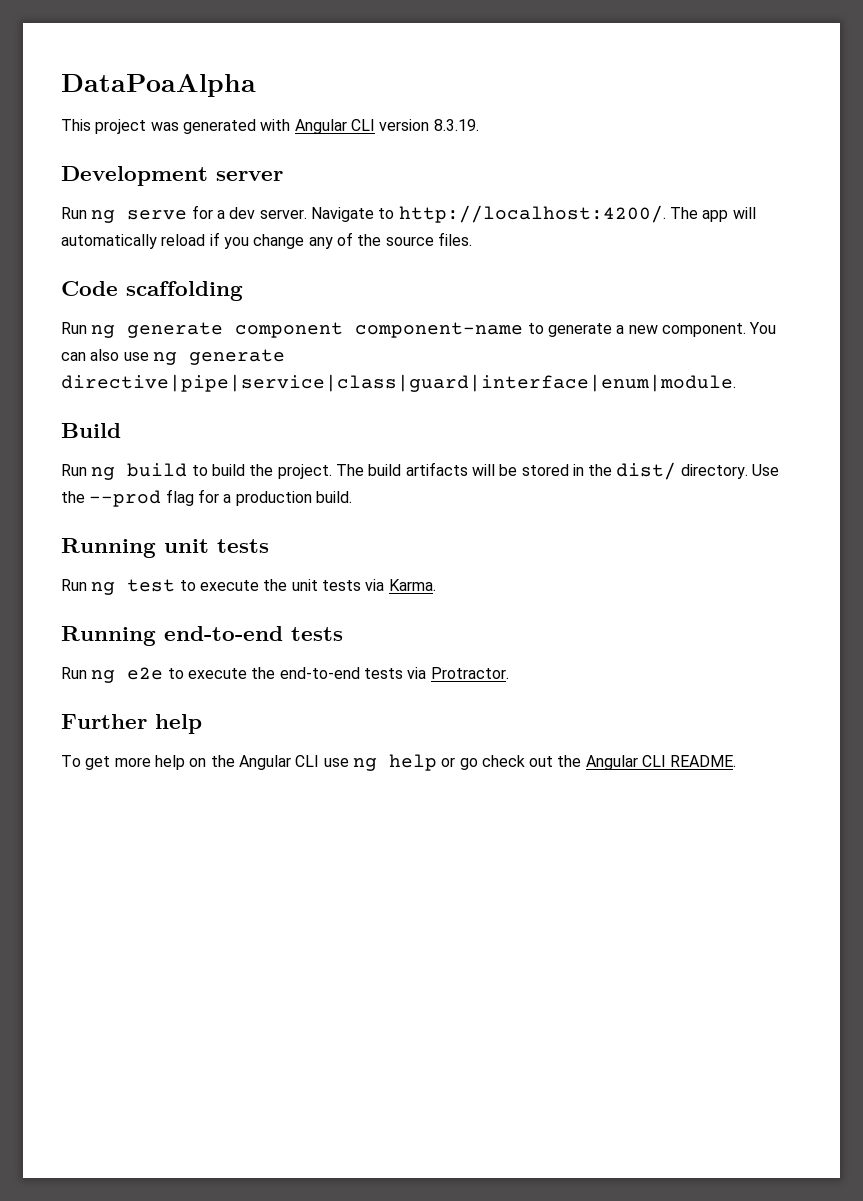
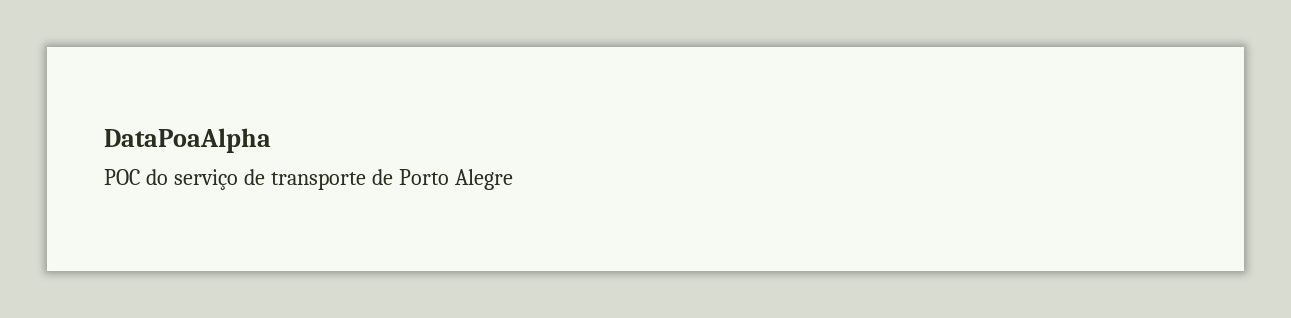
[61,119,479,134] [61,166,283,186] [61,205,756,223] [61,232,472,249] [61,281,243,301] [61,322,777,338] [61,349,285,365] [61,374,736,392] [61,423,121,438] [61,462,780,480] [61,489,352,507] [61,538,269,558] [61,579,436,595] [61,626,343,646] [61,667,509,683] [61,714,202,734] [61,754,737,771] This project was generated with Angular CLI version 8.3.19. // Development server // Run ng serve for a dev server. Navigate to http://localhost:4200/. The app will automatically reload if you change any of the source files. // Code scaffolding // Run ng generate component component-name to generate a new component. You can also use ng generate directive|pipe|service|class|guard|interface|enum|module. // Build // Run ng build to build the project. The build artifacts will be stored in the dist/ directory. Use the --prod flag for a production build. // Running unit tests // Run ng test to execute the unit tests via Karma. // Running end-to-end tests // Run ng e2e to execute the end-to-end tests via Protractor. // Further help // To get more help on the Angular CLI use ng help or go check out the Angular CLI README. -> [104,169,513,190] POC do serviço de transporte de Porto Alegre

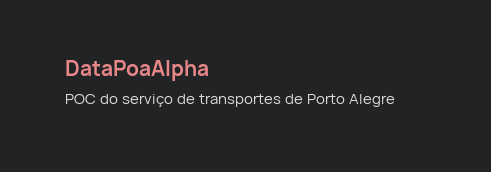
[270,172,366,190] transporte -> [199,94,282,107] transportes

